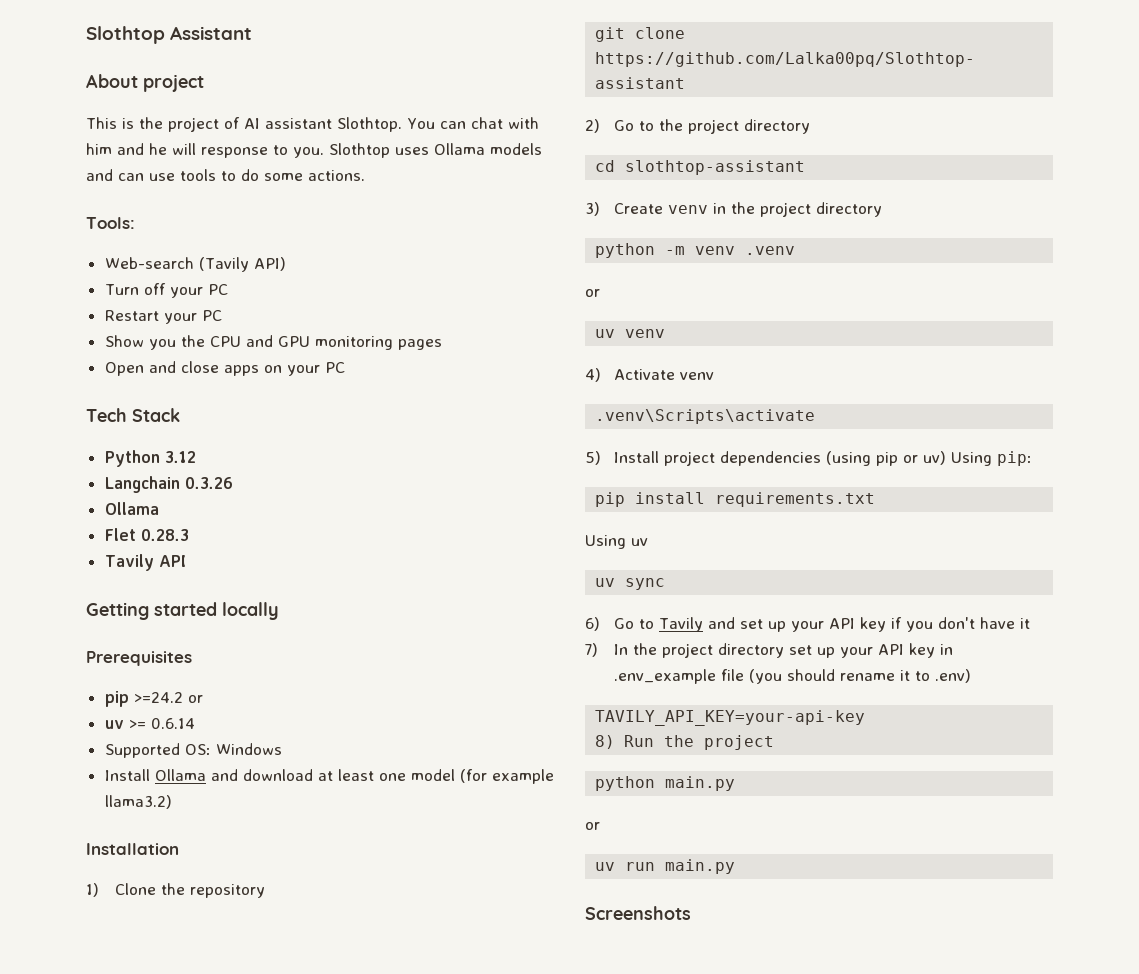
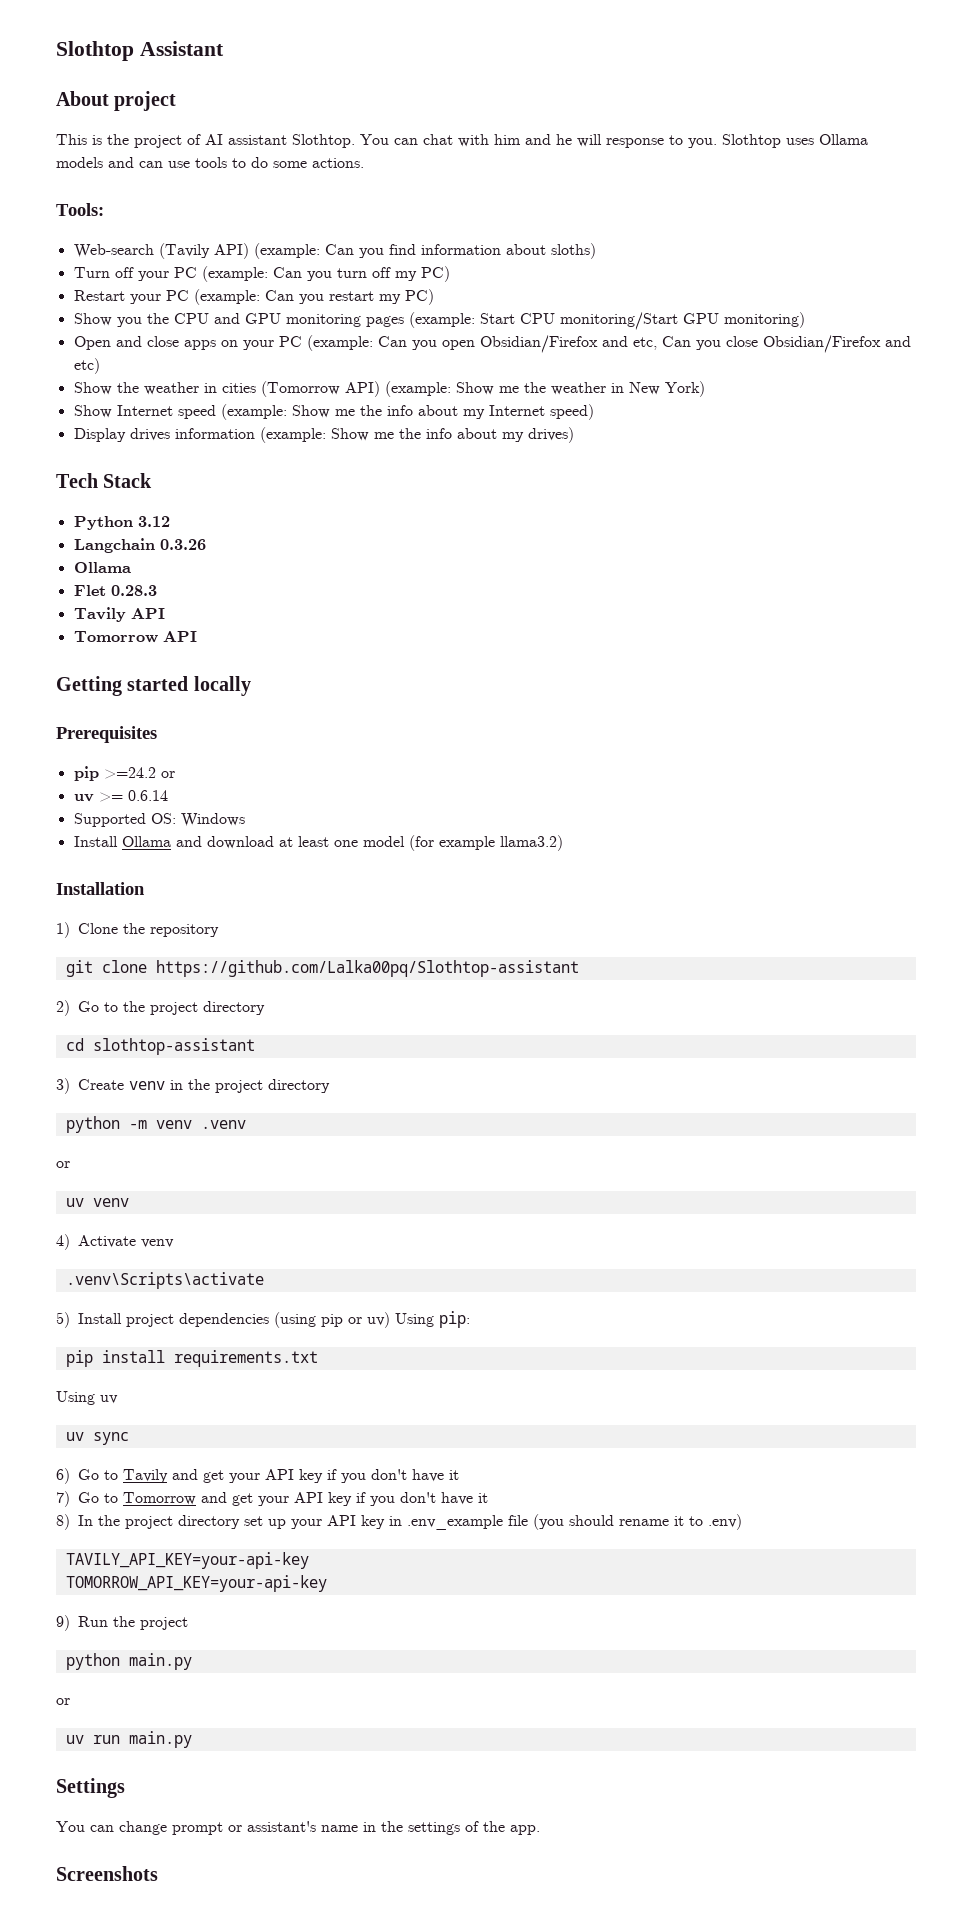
[104,283,228,298] [104,310,222,324] // Turn off your PC // Restart your PC -> [253,243,596,259] [73,266,450,282] [73,289,434,305] (example: Can you find information about sloths) // Turn off your PC (example: Can you turn off my PC) // Restart your PC (example: Can you restart my PC)
(442, 344) none -> [408,312,805,330] (example: Start CPU monitoring/Start GPU monitoring)
(345, 367) none -> [306,335,911,353] [73,358,100,374] [73,381,705,397] [73,404,594,420] [73,427,574,443] (example: Can you open Obsidian/Firefox and etc, Can you close Obsidian/Firefox and etc) // Show the weather in cities (Tomorrow API) (example: Show me the weather in New York) // Show Internet speed (example: Show me the info about my Internet speed) // Display drives information (example: Show me the info about my drives)
(186, 561) none -> [73,631,197,643] // Tomorrow API
[740,617,1031,632] [585,643,598,657] set up your API key if you don't have it // 7) -> [203,1469,459,1483] [56,1491,488,1507] [56,1514,70,1530] get your API key if you don't have it // 7) Go to Tomorrow and get your API key if you don't have it // 8)
[595,735,616,749] 8) -> [65,1575,327,1592] [56,1615,70,1631] TOMORROW_API_KEY=your-api-key // 9)
(736, 866) none -> [56,1778,125,1798] [56,1821,540,1835] // Settings // You can change prompt or assistant's name in the settings of the app.

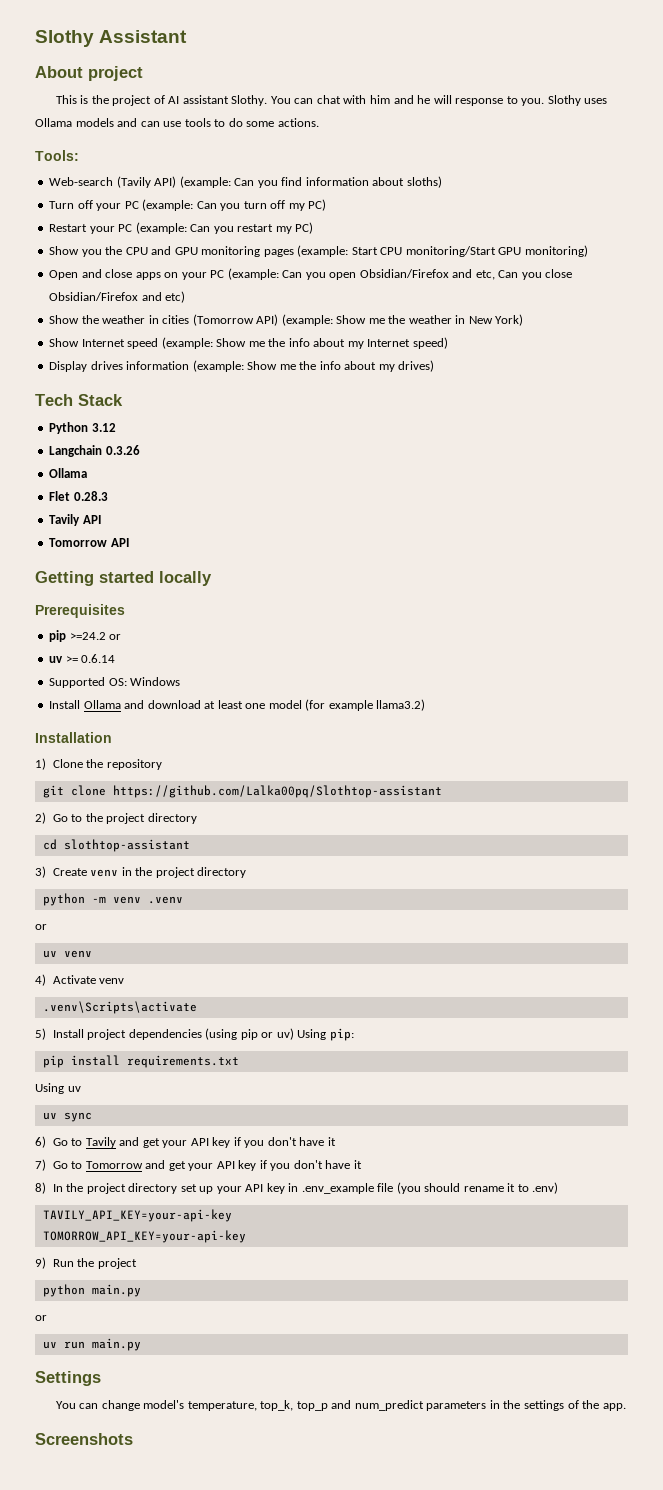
[56,41,134,61] Slothtop -> [35,30,94,47] Slothy
[292,134,355,148] Slothtop. -> [231,95,268,106] Slothy.
[722,134,781,148] Slothtop -> [547,95,581,106] Slothy
[172,1821,358,1835] prompt or assistant's name -> [143,1400,487,1411] model's temperature, top_k, top_p and num_predict parameters

